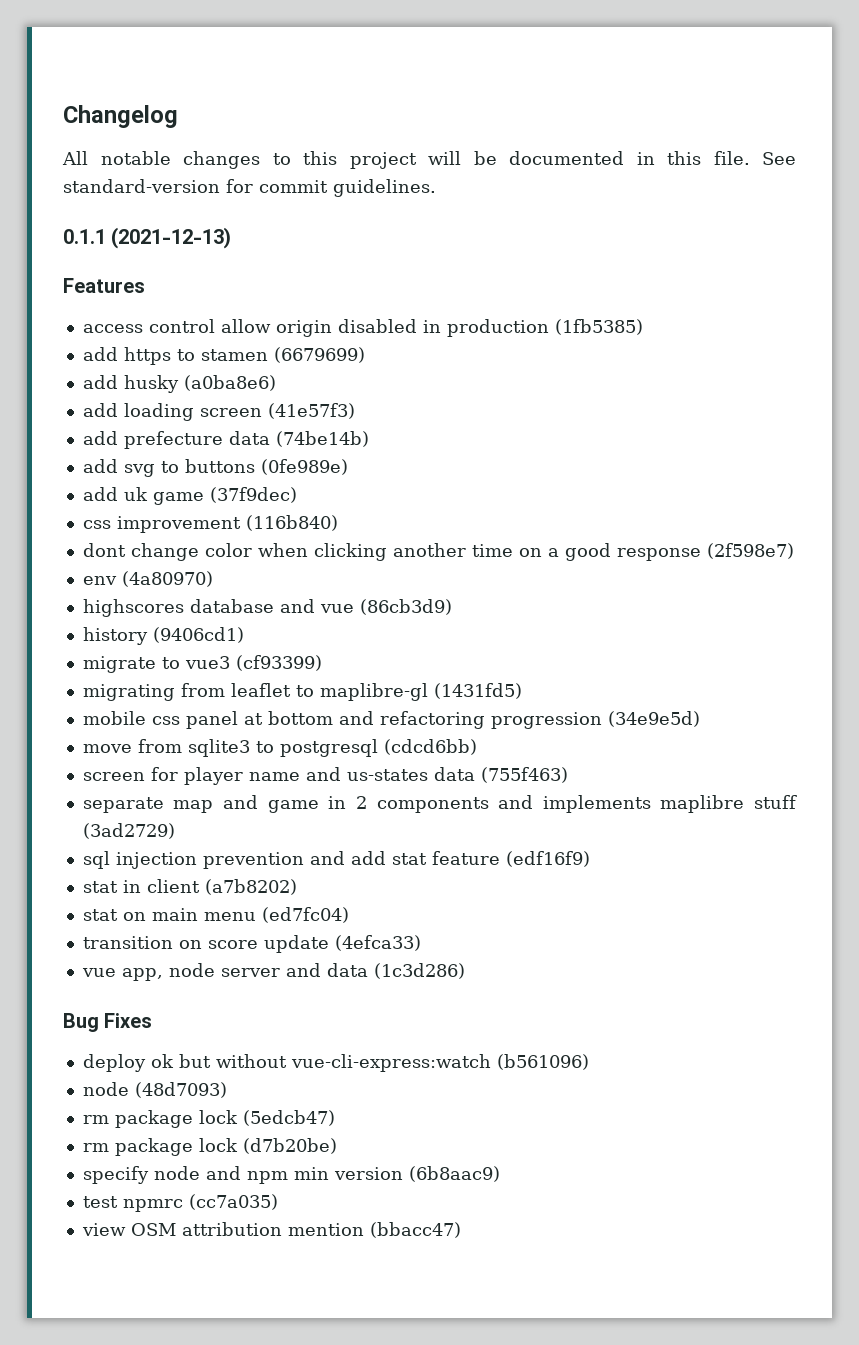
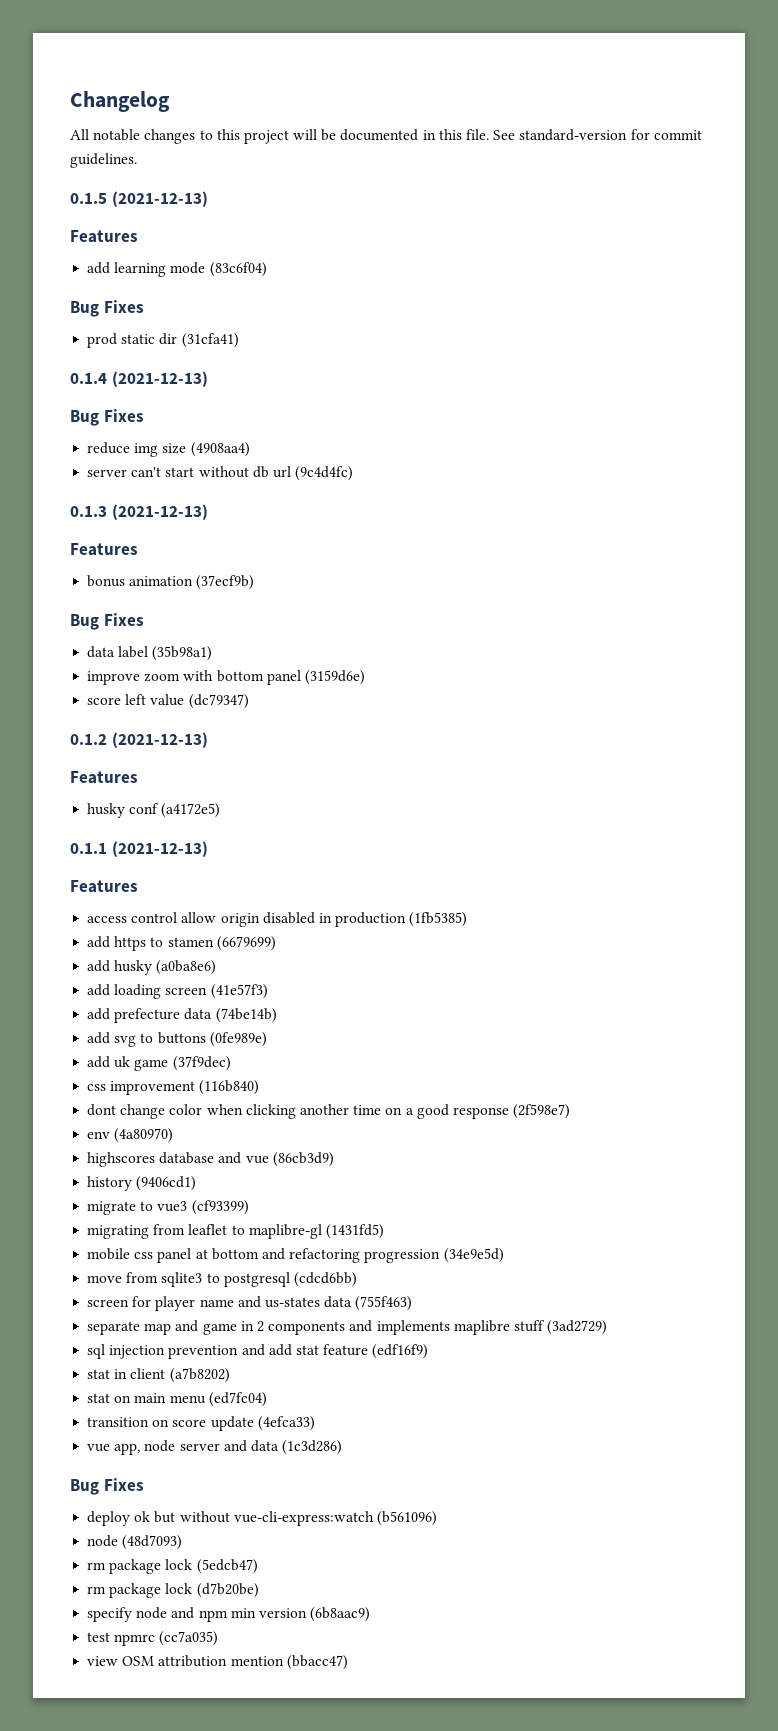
(436, 188) none -> [70,191,208,207] [70,230,138,243] [87,262,267,277] [70,300,144,317] [87,333,239,348] [70,371,208,387] [70,409,144,426] [87,442,250,457] [87,466,354,481] [70,504,208,520] [70,543,138,556] [87,575,255,590] [70,613,144,630] [87,646,213,661] [87,670,365,685] [87,694,249,709] [70,732,208,748] [70,771,138,784] [87,803,221,818] // 0.1.5 (2021-12-13) // Features // add learning mode (83c6f04) // Bug Fixes // prod static dir (31cfa41) // 0.1.4 (2021-12-13) // Bug Fixes // reduce img size (4908aa4) // server can't start without db url (9c4d4fc) // 0.1.3 (2021-12-13) // Features // bonus animation (37ecf9b) // Bug Fixes // data label (35b98a1) // improve zoom with bottom panel (3159d6e) // score left value (dc79347) // 0.1.2 (2021-12-13) // Features // husky conf (a4172e5)

